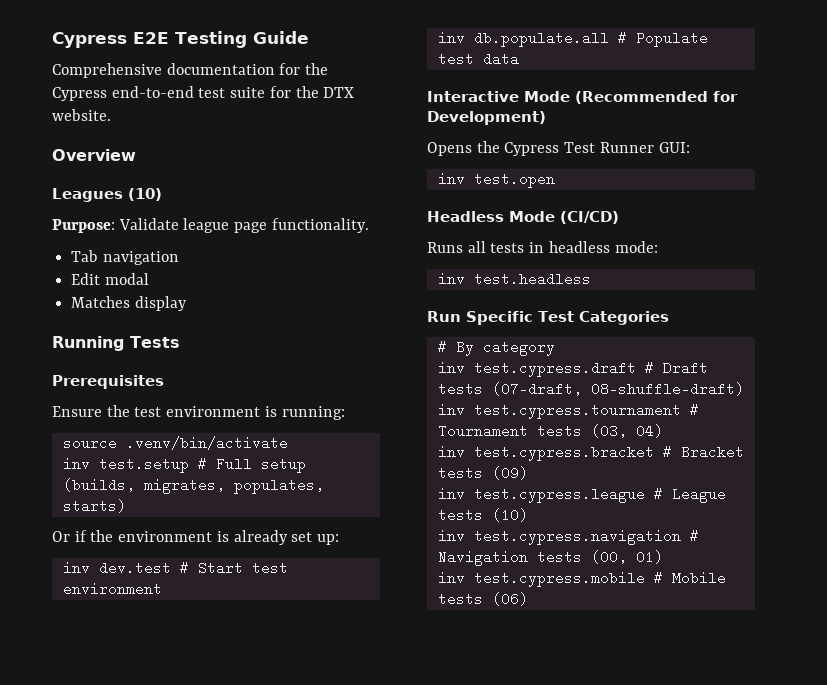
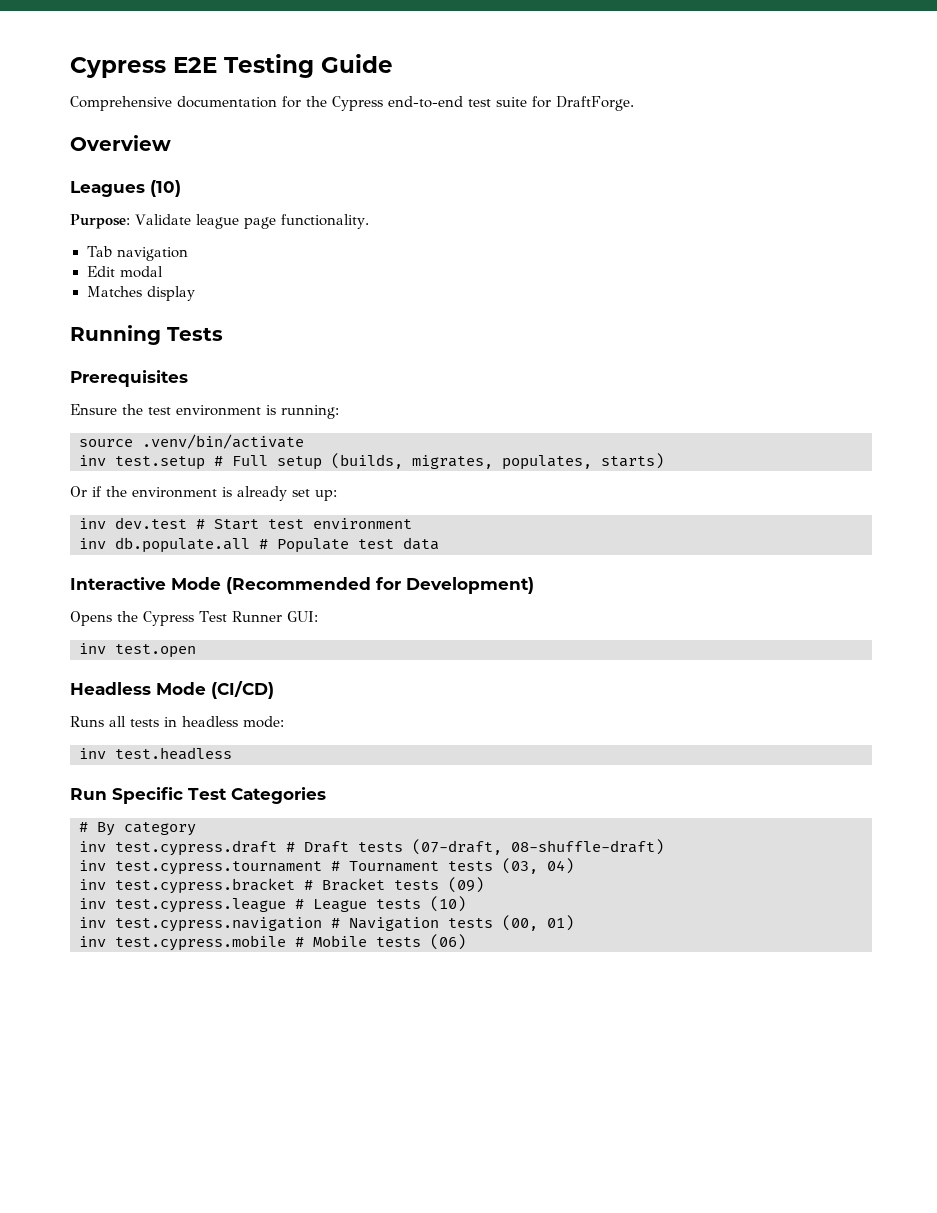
[295,86,355,98] [52,109,111,121] the DTX website. -> [556,96,634,111] DraftForge.

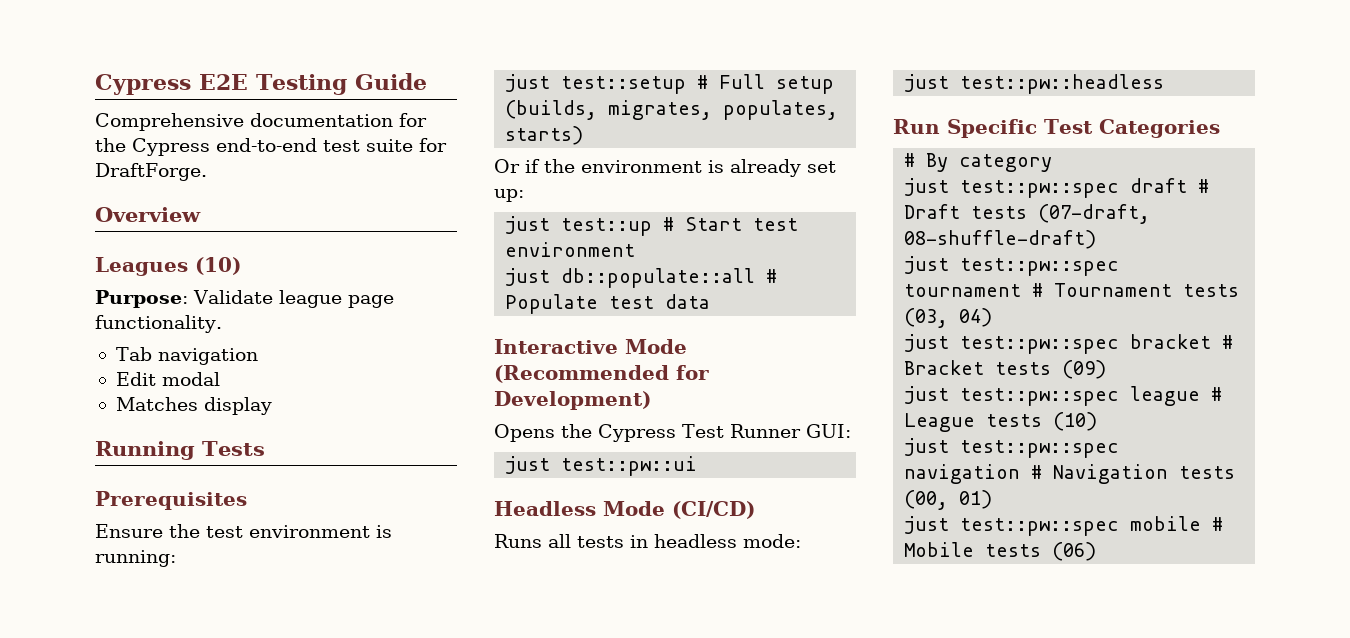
[79,434,304,449] [79,455,205,470] source .venv/bin/activate // inv test.setup -> [505,74,687,94] just test::setup
[79,517,187,529] inv dev.test -> [505,216,653,236] just test::up
[79,537,250,553] inv db.populate.all -> [505,268,756,288] just db::populate::all
[79,643,196,658] inv test.open -> [505,456,698,476] just test::pw::ui
[79,747,232,760] inv test.headless -> [904,74,1165,94] just test::pw::headless
[79,840,277,856] inv test.cypress.draft -> [904,178,1188,198] just test::pw::spec draft
[79,860,322,875] inv test.cypress.tournament -> [904,256,1120,276] [904,284,1022,297] just test::pw::spec tournament
[79,878,295,894] inv test.cypress.bracket -> [904,334,1212,354] just test::pw::spec bracket
[79,898,286,913] inv test.cypress.league -> [904,386,1201,406] just test::pw::spec league
[79,917,322,932] inv test.cypress.navigation -> [904,438,1120,458] [904,464,1021,484] just test::pw::spec navigation
[79,935,286,951] inv test.cypress.mobile -> [904,516,1202,536] just test::pw::spec mobile

